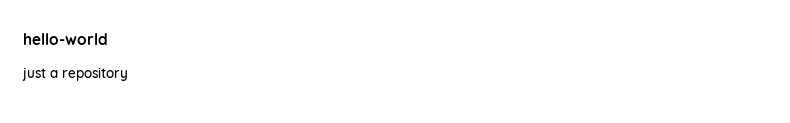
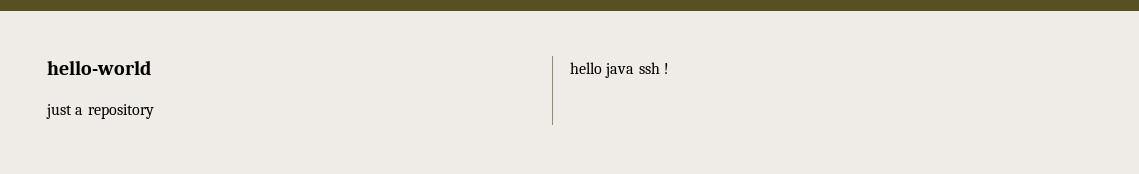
(128, 74) none -> [570,62,669,78] // hello java ssh !

